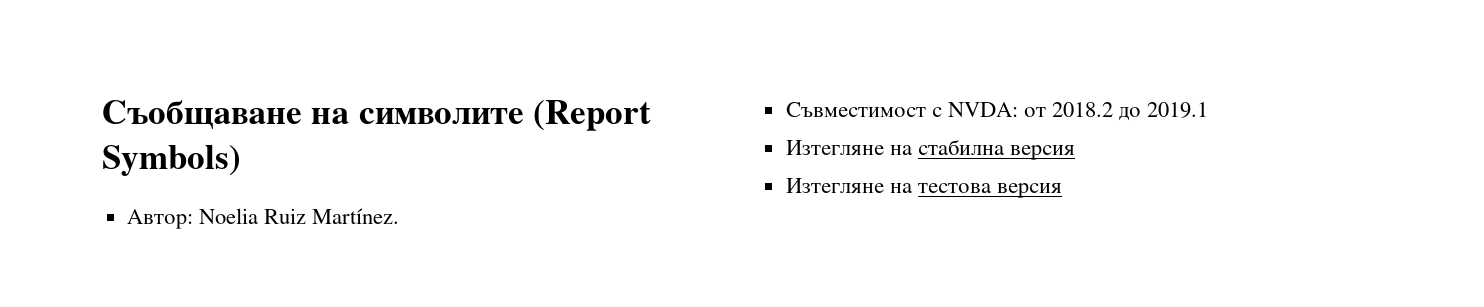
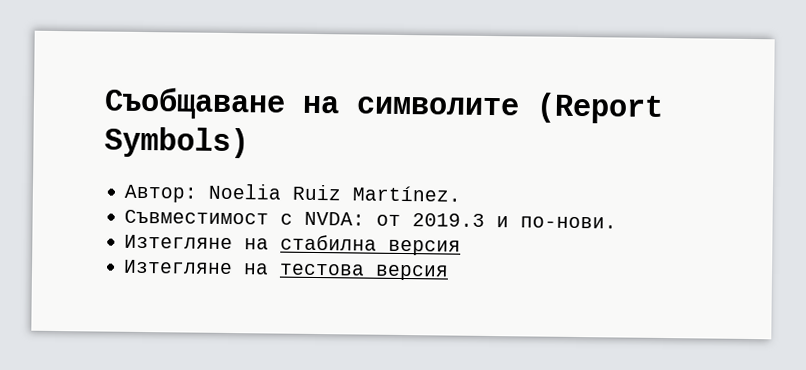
[1052,102,1209,121] 2018.2 до 2019.1 -> [412,213,618,229] 2019.3 и по-нови.

